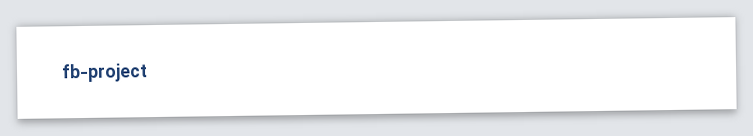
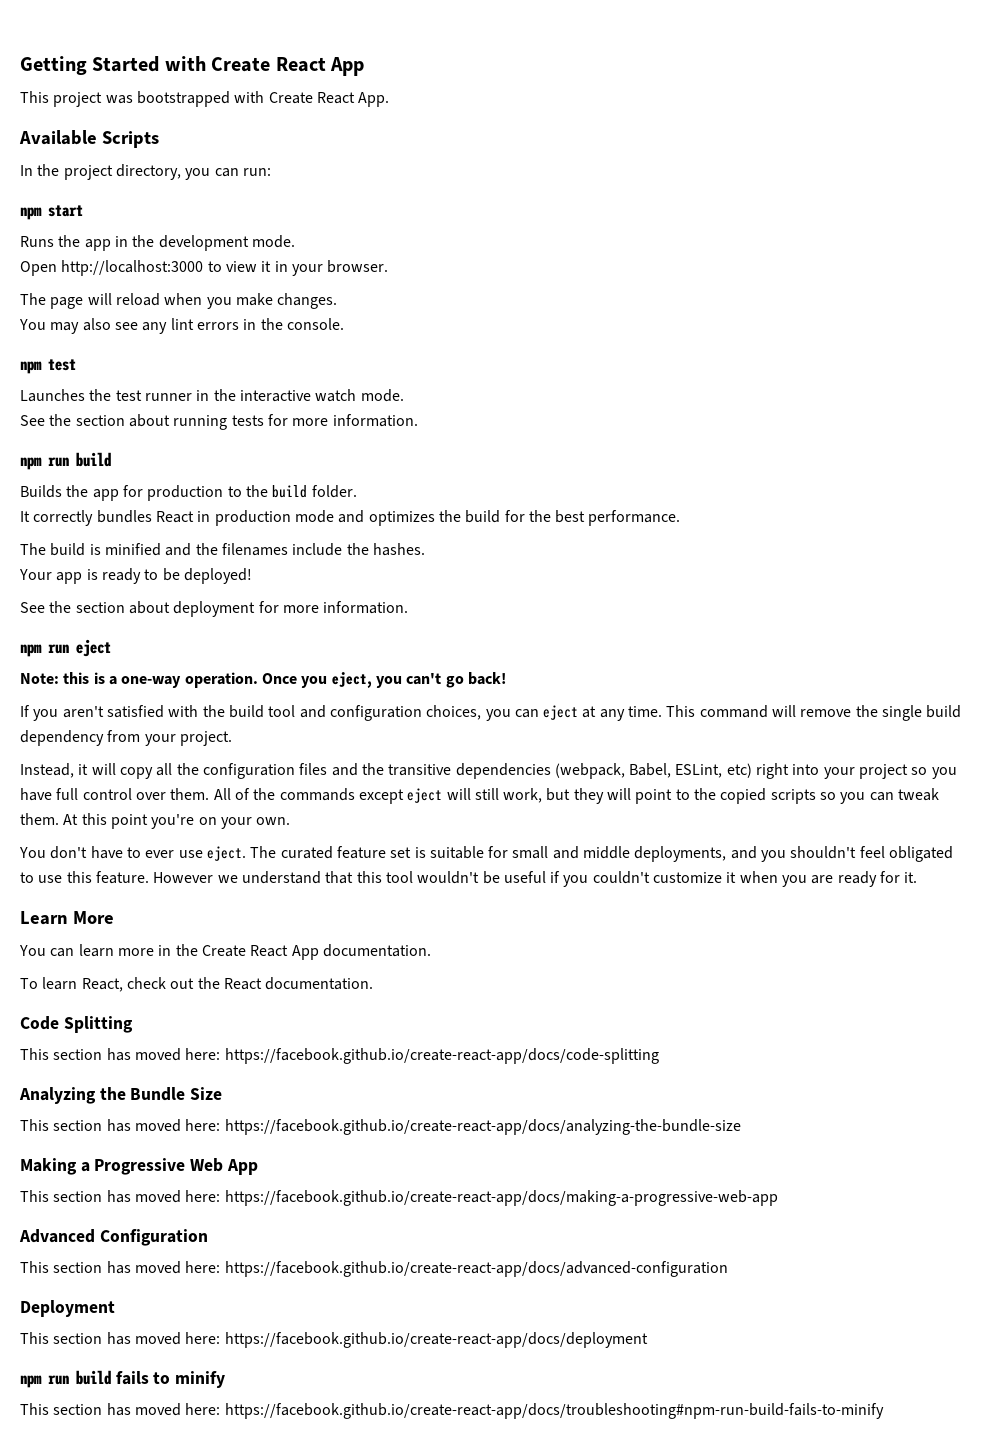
[61,63,148,83] fb-project -> [20,56,364,76] [20,91,390,107] [19,130,159,148] [20,164,271,180] [20,205,83,220] [20,235,295,251] [20,260,389,276] [20,293,338,309] [19,318,344,334] [20,359,76,374] [20,389,404,402] [20,414,418,430] [20,452,111,470] [20,485,357,501] [20,510,681,526] [20,543,425,556] [19,568,252,584] [20,601,409,617] [20,639,111,657] [20,672,506,688] [20,705,962,721] [20,730,232,746] [20,763,957,779] [20,788,940,804] [20,813,291,829] [19,846,954,862] [20,871,918,887] [20,911,114,925] [19,944,431,960] [20,977,374,992] [20,1016,133,1033] [20,1048,659,1064] [19,1087,223,1104] [20,1119,741,1135] [20,1158,258,1175] [20,1190,778,1206] [19,1229,208,1246] [20,1261,728,1277] [20,1300,115,1317] [20,1332,648,1348] [20,1370,226,1388] [20,1403,884,1419] Getting Started with Create React App // This project was bootstrapped with Create React App. // Available Scripts // In the project directory, you can run: // npm start // Runs the app in the development mode. // Open http://localhost:3000 to view it in your browser. // The page will reload when you make changes. // You may also see any lint errors in the console. // npm test // Launches the test runner in the interactive watch mode. // See the section about running tests for more information. // npm run build // Builds the app for production to the build folder. // It correctly bundles React in production mode and optimizes the build for the best performance. // The build is minified and the filenames include the hashes. // Your app is ready to be deployed! // See the section about deployment for more information. // npm run eject // Note: this is a one-way operation. Once you eject, you can't go back! // If you aren't satisfied with the build tool and configuration choices, you can eject at any time. This command will remove the single build dependency from your project. // Instead, it will copy all the configuration files and the transitive dependencies (webpack, Babel, ESLint, etc) right into your project so you have full control over them. All of the commands except eject will still work, but they will point to the copied scripts so you can tweak them. At this point you're on your own. // You don't have to ever use eject. The curated feature set is suitable for small and middle deployments, and you shouldn't feel obligated to use this feature. However we understand that this tool wouldn't be useful if you couldn't customize it when you are ready for it. // Learn More // You can learn more in the Create React App documentation. // To learn React, check out the React documentation. // Code Splitting // This section has moved here: https://facebook.github.io/create-react-app/docs/code-splitting // Analyzing the Bundle Size // This section has moved here: https://facebook.github.io/create-react-app/docs/analyzing-the-bundle-size // Making a Progressive Web App // This section has moved here: https://facebook.github.io/create-react-app/docs/making-a-progressive-web-app // Advanced Configuration // This section has moved here: https://facebook.github.io/create-react-app/docs/advanced-configuration // Deployment // This section has moved here: https://facebook.github.io/create-react-app/docs/deployment // npm run build fails to minify // This section has moved here: https://facebook.github.io/create-react-app/docs/troubleshooting#npm-run-build-fails-to-minify

